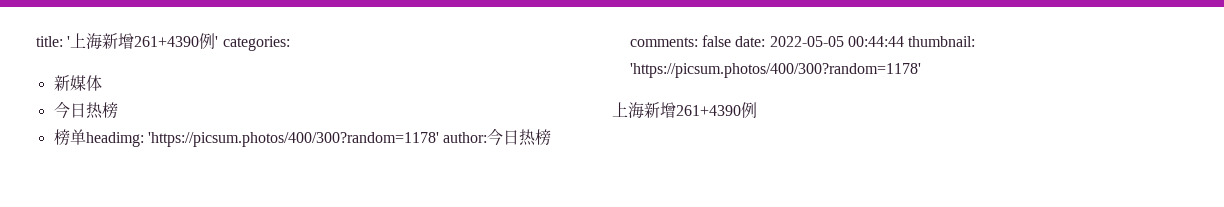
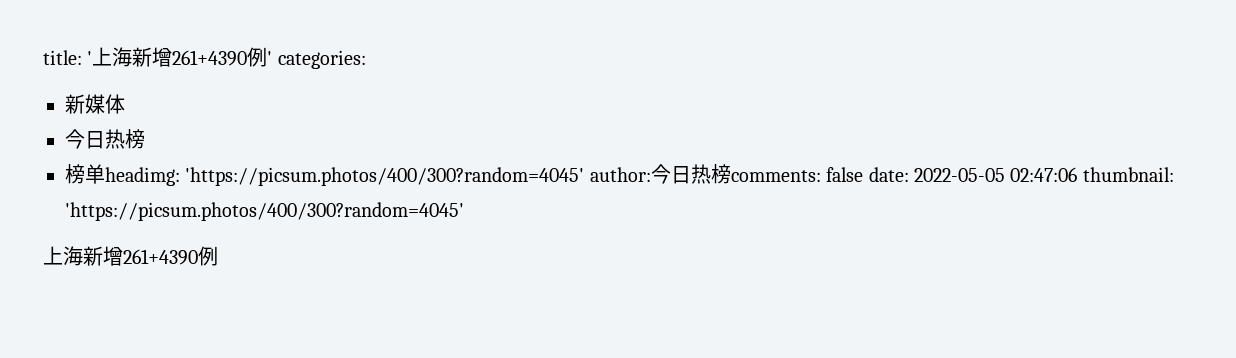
[147,132,439,147] 'https://picsum.photos/400/300?random=1178' -> [185,167,585,186] 'https://picsum.photos/400/300?random=4045'
[847,36,976,47] [629,63,921,78] 00:44:44 thumbnail: 'https://picsum.photos/400/300?random=1178' -> [1010,167,1174,182] [65,202,464,221] 02:47:06 thumbnail: 'https://picsum.photos/400/300?random=4045'

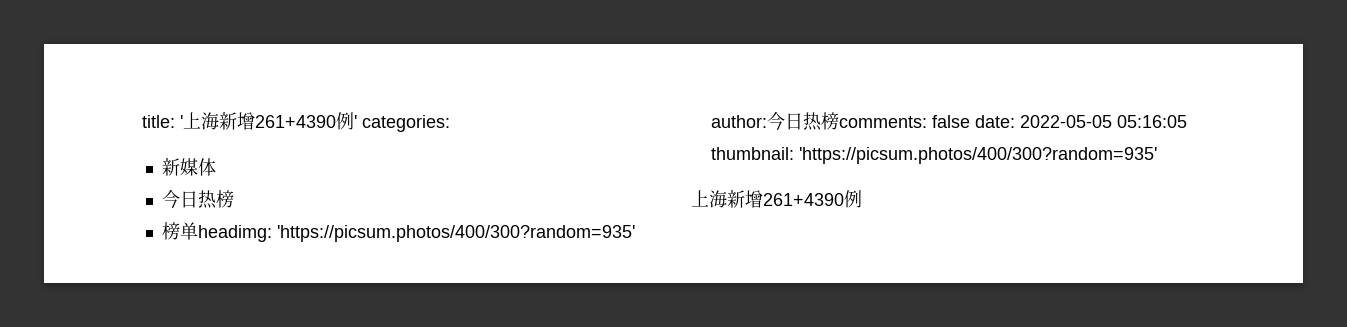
[185,167,585,186] 'https://picsum.photos/400/300?random=4045' -> [276,225,635,242] 'https://picsum.photos/400/300?random=935'
[1010,167,1174,182] [65,202,464,221] 02:47:06 thumbnail: 'https://picsum.photos/400/300?random=4045' -> [1116,115,1187,128] [710,147,1157,164] 05:16:05 thumbnail: 'https://picsum.photos/400/300?random=935'

